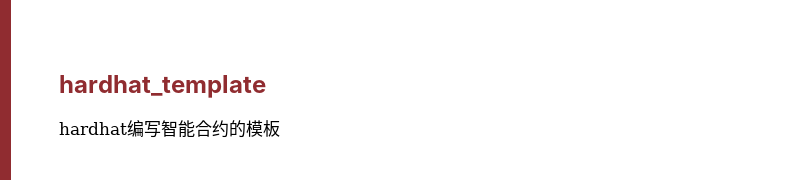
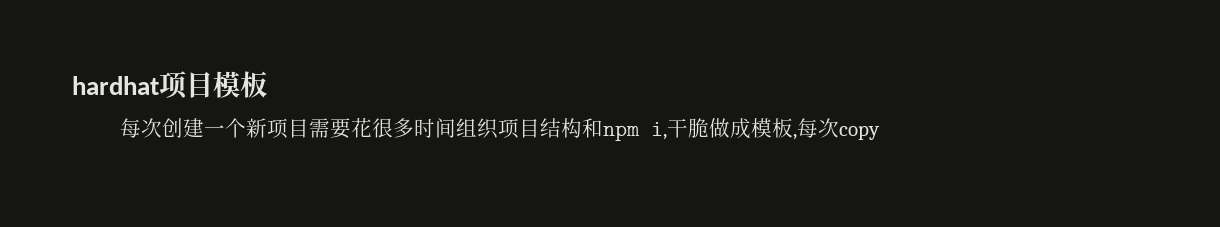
[59,75,266,98] [59,120,280,138] hardhat_template // hardhat编写智能合约的模板 -> [72,71,267,99] [119,118,880,141] hardhat项目模板 // 每次创建一个新项目需要花很多时间组织项目结构和npm i,干脆做成模板,每次copy

